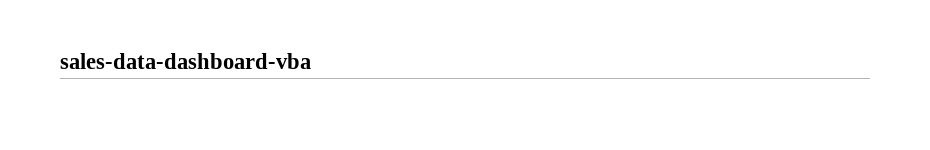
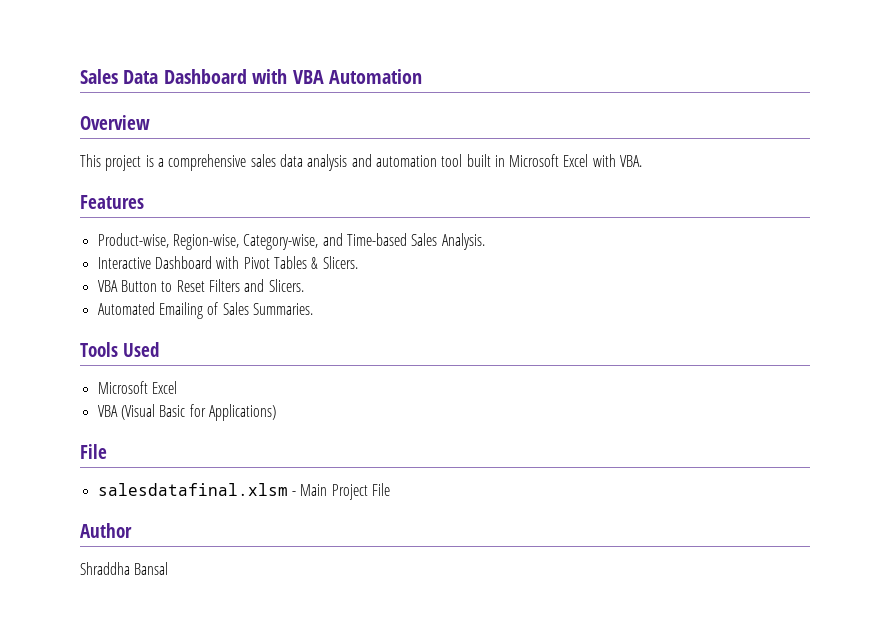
[60,53,311,69] sales-data-dashboard-vba -> [80,69,422,84] [80,115,150,130] [80,154,643,171] [80,195,144,209] [97,233,485,250] [97,256,358,269] [97,279,304,292] [97,302,313,319] [80,342,159,357] [97,381,177,394] [97,404,276,421] [80,444,107,459] [97,483,390,500] [80,523,132,538] [80,562,169,575] Sales Data Dashboard with VBA Automation // Overview // This project is a comprehensive sales data analysis and automation tool built in Microsoft Excel with VBA. // Features // Product-wise, Region-wise, Category-wise, and Time-based Sales Analysis. // Interactive Dashboard with Pivot Tables & Slicers. // VBA Button to Reset Filters and Slicers. // Automated Emailing of Sales Summaries. // Tools Used // Microsoft Excel // VBA (Visual Basic for Applications) // File // salesdatafinal.xlsm - Main Project File // Author // Shraddha Bansal

